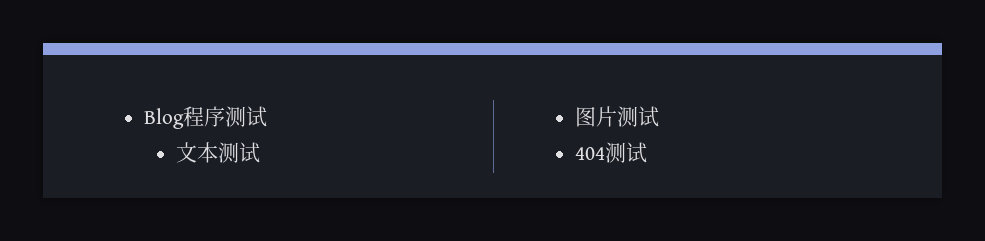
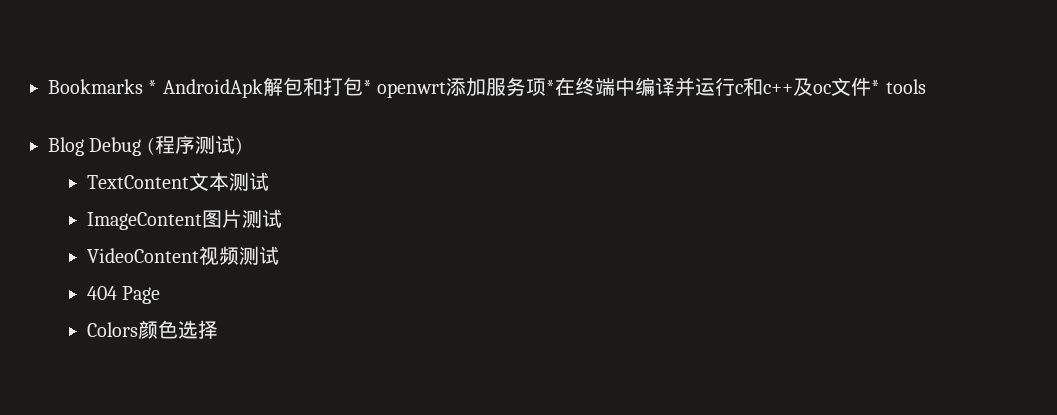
[144,108,185,129] Blog -> [48,77,926,98] [48,137,155,156] Bookmarks * AndroidApk解包和打包* openwrt添加服务项*在终端中编译并运行c和c++及oc文件* tools // Blog Debug (
(268, 116) // -> [234,137,243,155] [87,175,190,189] ) // TextContent
(260, 152) none -> [87,212,203,230] ImageContent
[574,142,647,163] 404测试 -> [87,246,280,266] [87,286,161,304] [87,320,219,339] VideoContent视频测试 // 404 Page // Colors颜色选择

